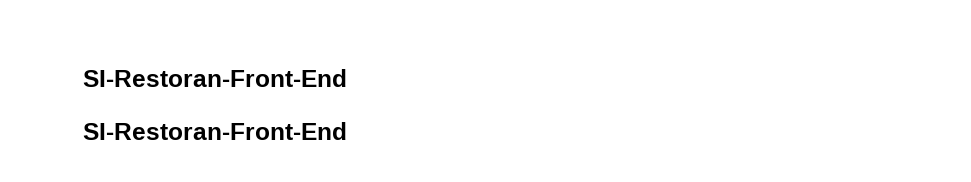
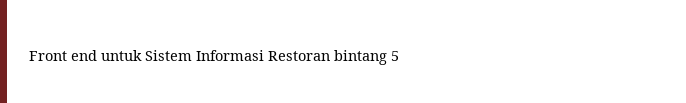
[83,69,347,87] [83,122,347,140] SI-Restoran-Front-End // SI-Restoran-Front-End -> [29,50,399,65] Front end untuk Sistem Informasi Restoran bintang 5

